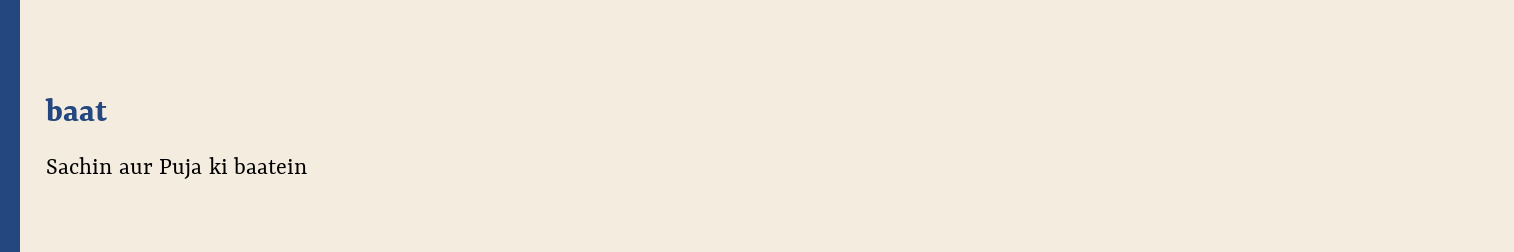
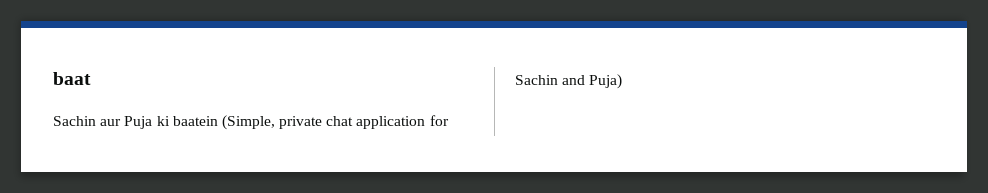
(308, 165) none -> [221,115,449,130] [515,74,623,89] (Simple, private chat application for Sachin and Puja)

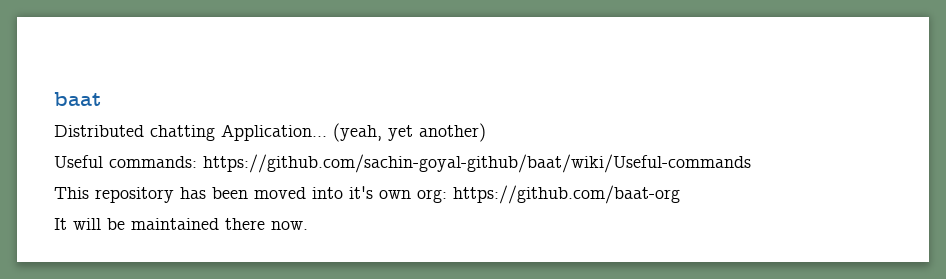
[53,115,449,130] [515,74,623,89] Sachin aur Puja ki baatein (Simple, private chat application for Sachin and Puja) -> [54,123,486,142] [54,154,751,173] [54,185,680,204] [54,218,308,230] Distributed chatting Application... (yeah, yet another) // Useful commands: https://github.com/sachin-goyal-github/baat/wiki/Useful-commands // This repository has been moved into it's own org: https://github.com/baat-org // It will be maintained there now.

